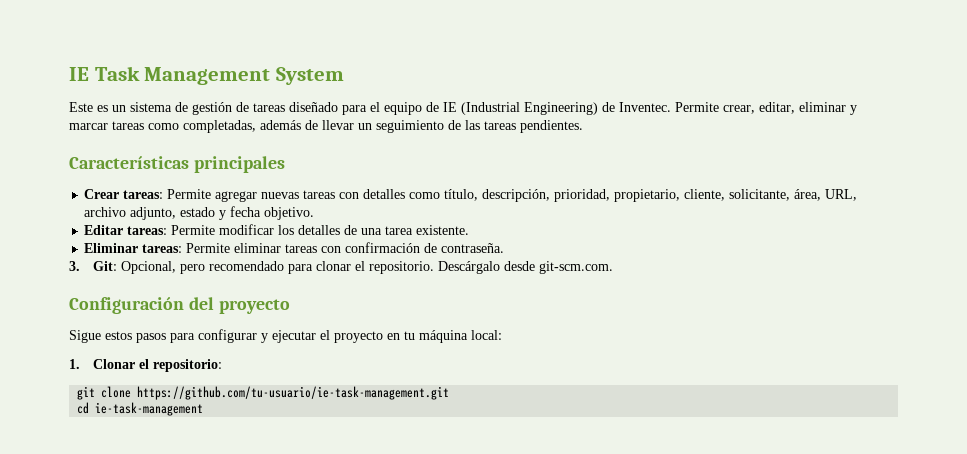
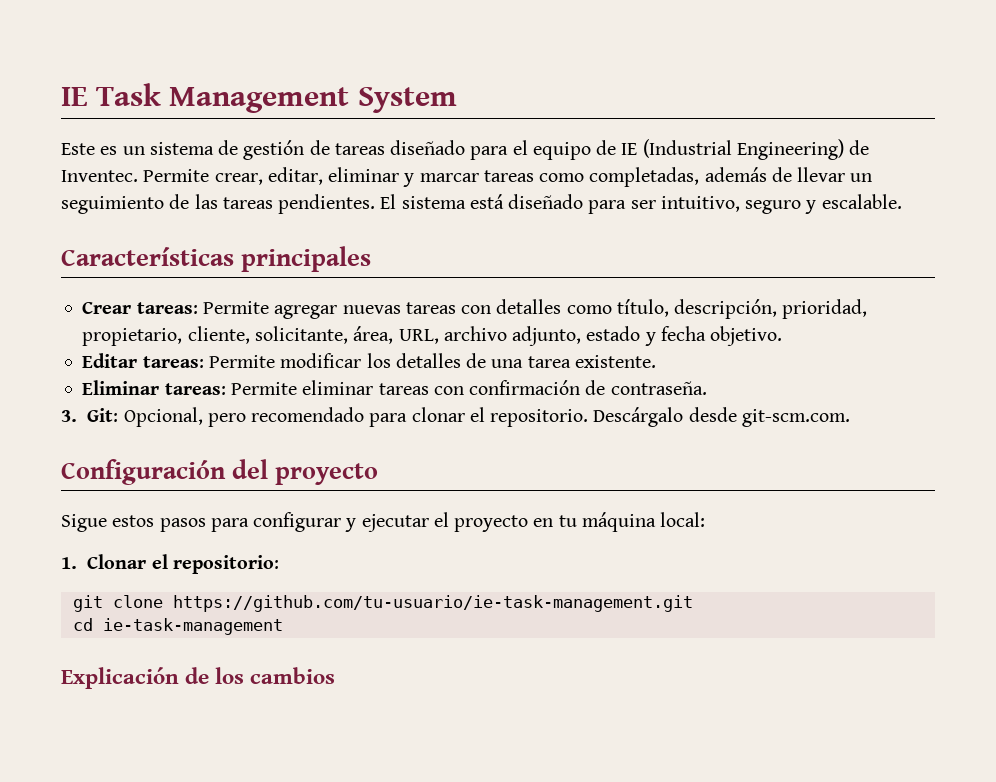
(583, 126) none -> [380,194,902,214] El sistema está diseñado para ser intuitivo, seguro y escalable.
(204, 409) none -> [61,667,336,689] // Explicación de los cambios

